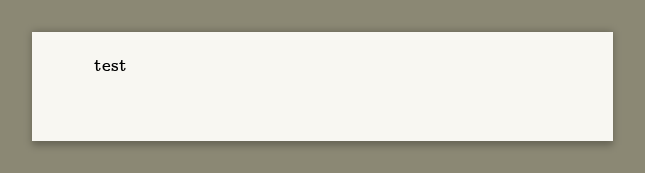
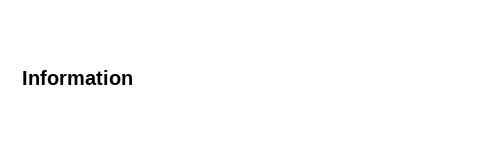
[94,60,127,71] test -> [22,70,133,85] Information

